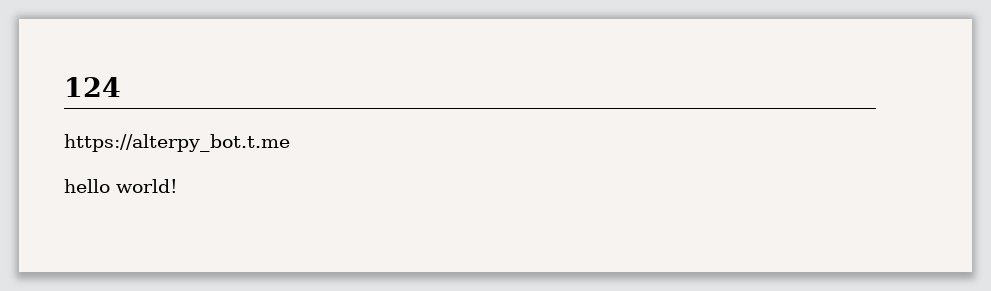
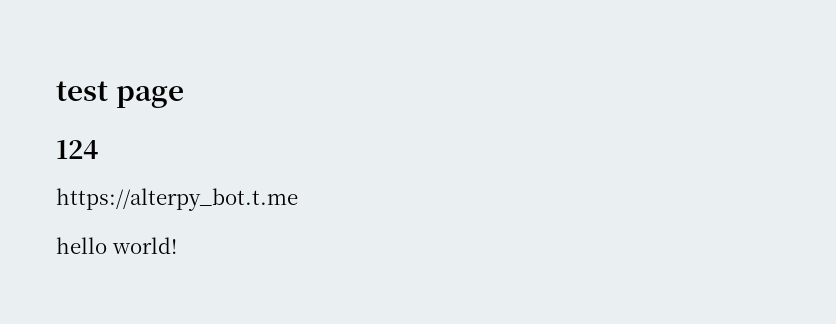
(64, 87) none -> [56,81,184,108] test page //

